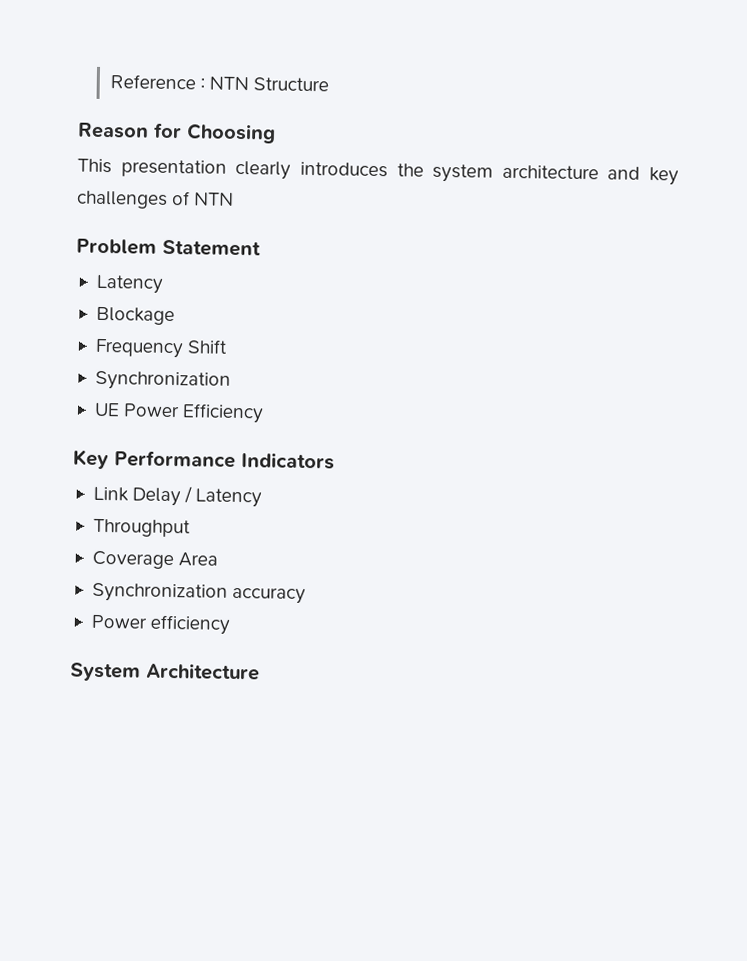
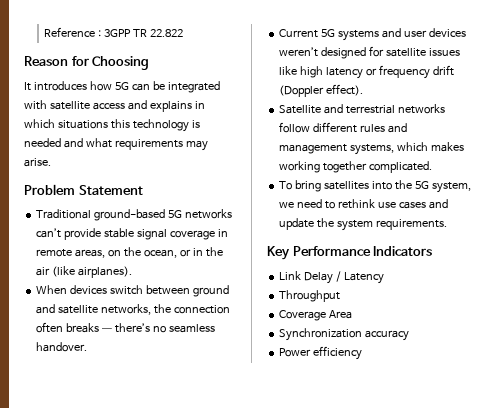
[208,76,330,92] NTN Structure -> [104,29,184,37] 3GPP TR 22.822
[77,158,679,186] [76,190,235,209] [76,238,261,257] [95,274,163,294] [95,306,175,326] [94,338,229,359] [94,370,231,391] [93,402,265,424] This presentation clearly introduces the system architecture and key challenges of NTN // Problem Statement // Latency // Blockage // Frequency Shift // Synchronization // UE Power Efficiency -> [24,81,220,93] [24,100,205,112] [24,119,200,132] [24,138,208,151] [24,158,51,167] [24,184,143,195] [36,209,233,221] [36,228,228,240] [36,247,223,258] [36,266,133,278] [36,285,229,297] [36,304,230,315] [36,322,215,333] [36,342,88,352] [279,28,466,41] [279,46,460,59] [279,65,454,79] [279,84,364,97] [279,104,446,114] [279,122,408,133] [279,142,465,155] [279,161,433,173] [279,180,471,193] [279,199,448,209] [279,218,448,231] It introduces how 5G can be integrated with satellite access and explains in which situations this technology is needed and what requirements may arise. // Problem Statement // Traditional ground-based 5G networks can’t provide stable signal coverage in remote areas, on the ocean, or in the air (like airplanes). // When devices switch between ground and satellite networks, the connection often breaks — there’s no seamless handover. // Current 5G systems and user devices weren’t designed for satellite issues like high latency or frequency drift (Doppler effect). // Satellite and terrestrial networks follow different rules and management systems, which makes working together complicated. // To bring satellites into the 5G system, we need to rethink use cases and update the system requirements.
[70,662,260,682] // System Architecture -> (363, 353) none

